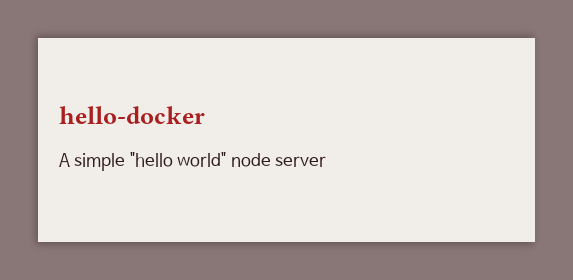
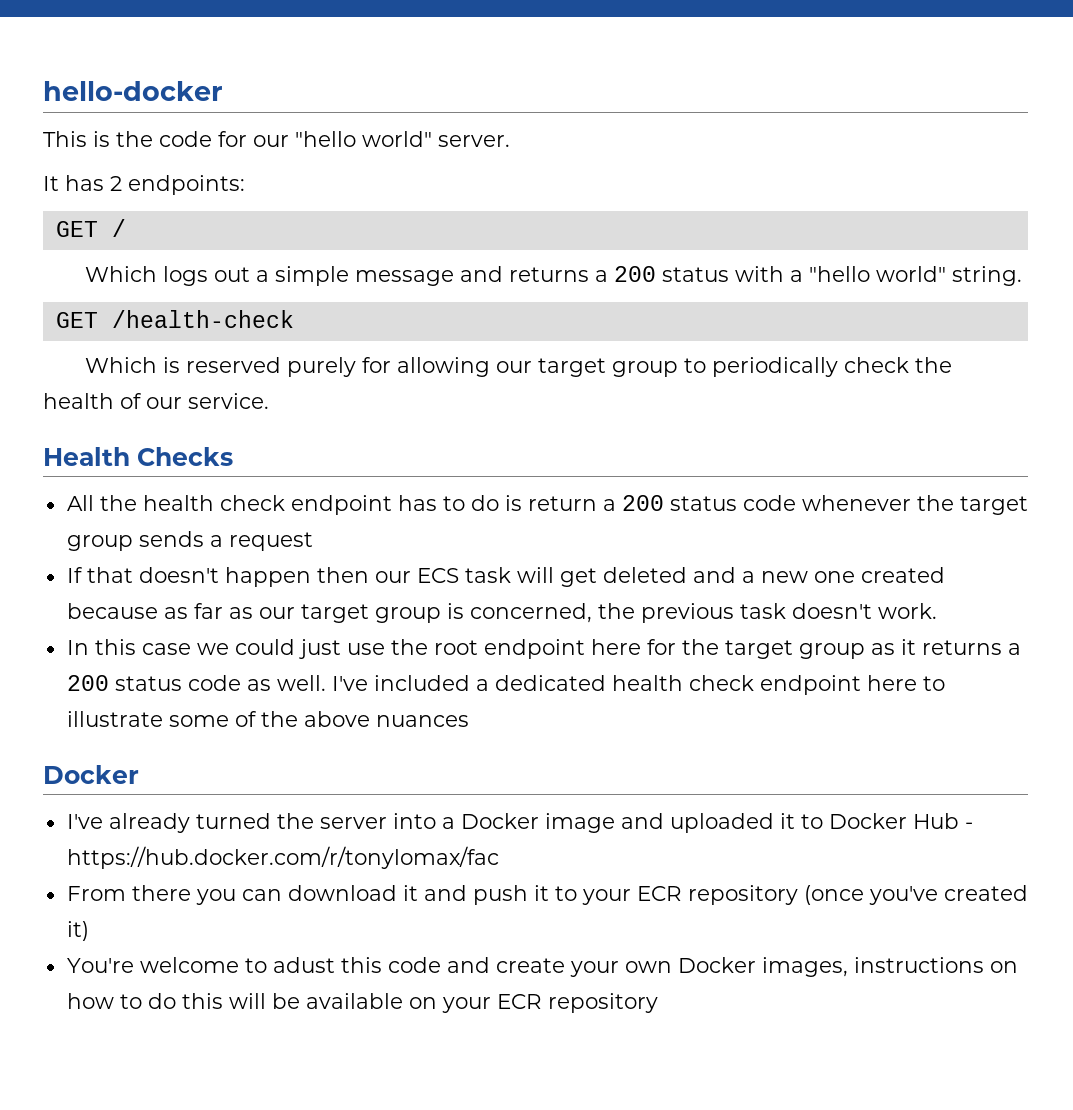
[59,152,327,171] A simple "hello world" node server -> [43,131,510,147] [43,175,245,195] [55,219,126,237] [85,266,1023,286] [55,310,294,328] [85,357,953,377] [43,393,269,409] [43,447,233,466] [66,495,1028,515] [66,531,313,551] [66,567,945,587] [66,603,937,623] [66,639,1021,659] [66,675,945,695] [66,711,469,727] [43,765,139,784] [66,813,973,833] [66,846,499,869] [66,885,1028,905] [66,921,89,941] [66,957,1018,977] [66,993,658,1013] This is the code for our "hello world" server. // It has 2 endpoints: // GET / // Which logs out a simple message and returns a 200 status with a "hello world" string. // GET /health-check // Which is reserved purely for allowing our target group to periodically check the health of our service. // Health Checks // All the health check endpoint has to do is return a 200 status code whenever the target group sends a request // If that doesn't happen then our ECS task will get deleted and a new one created because as far as our target group is concerned, the previous task doesn't work. // In this case we could just use the root endpoint here for the target group as it returns a 200 status code as well. I've included a dedicated health check endpoint here to illustrate some of the above nuances // Docker // I've already turned the server into a Docker image and uploaded it to Docker Hub - https://hub.docker.com/r/tonylomax/fac // From there you can download it and push it to your ECR repository (once you've created it) // You're welcome to adust this code and create your own Docker images, instructions on how to do this will be available on your ECR repository

